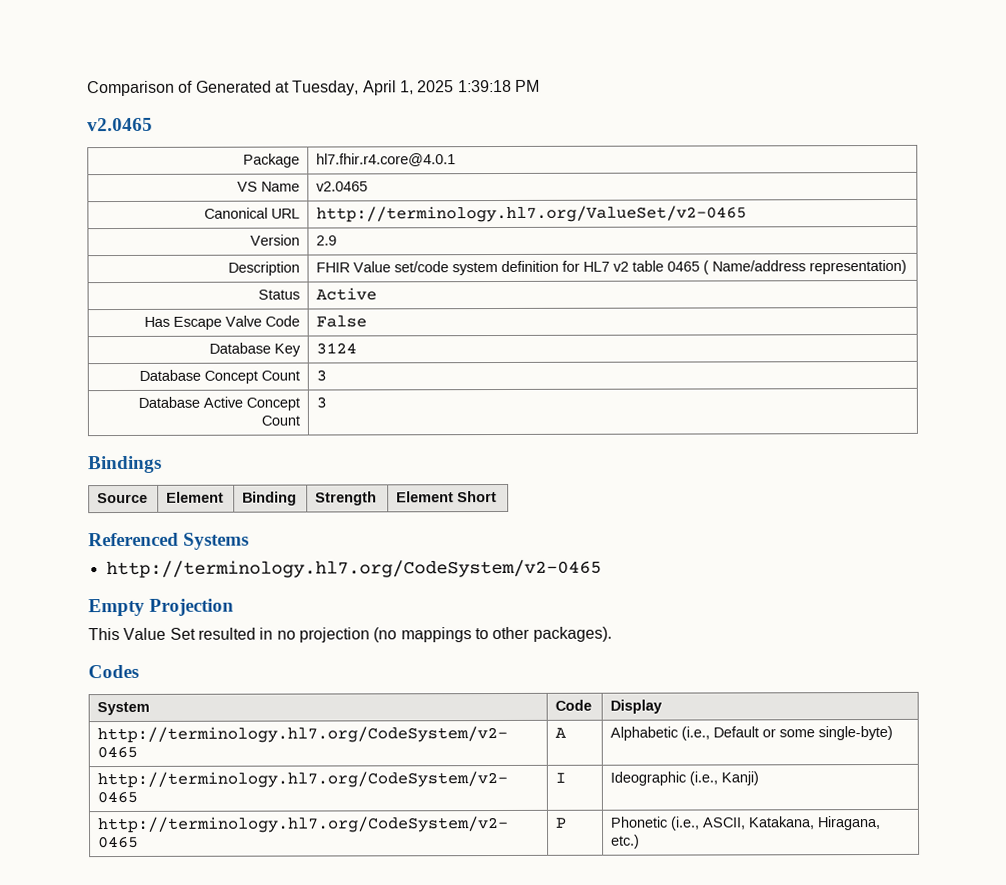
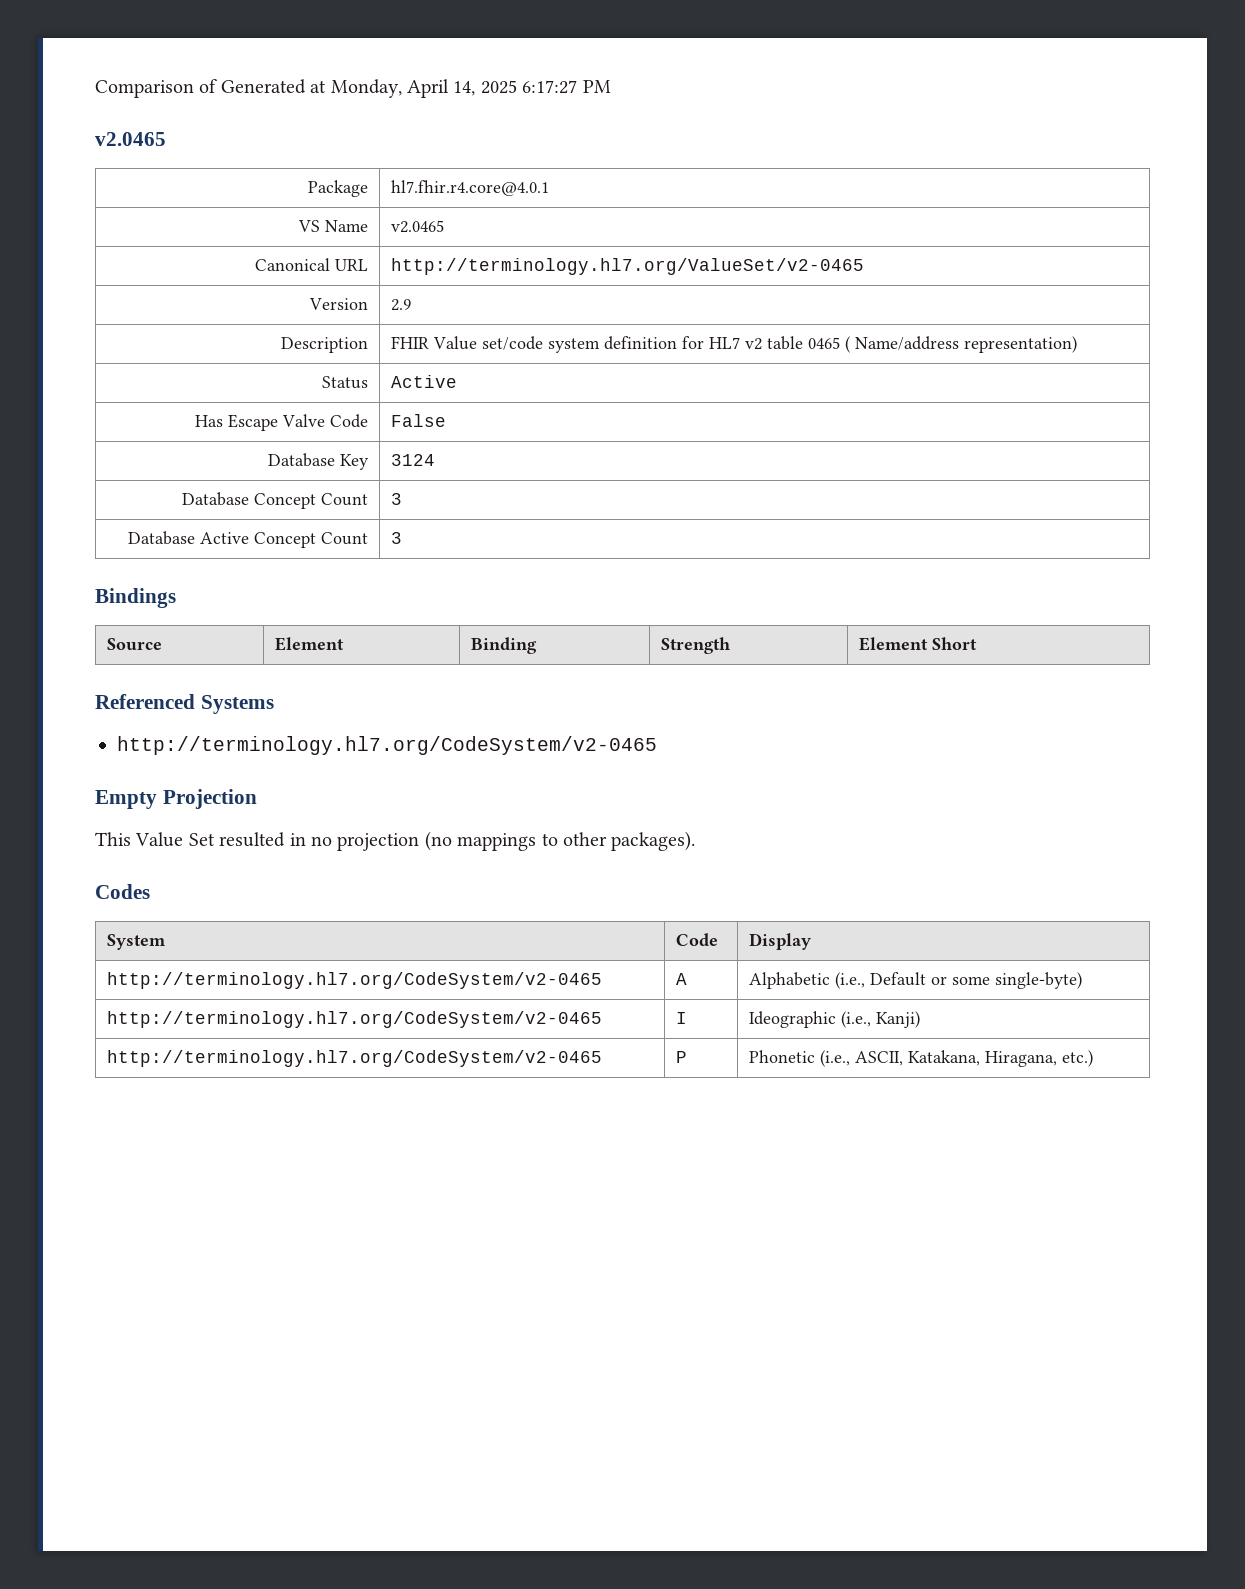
[292,79,512,96] Tuesday, April 1, 2025 1:39:18 -> [330,79,578,98] Monday, April 14, 2025 6:17:27

